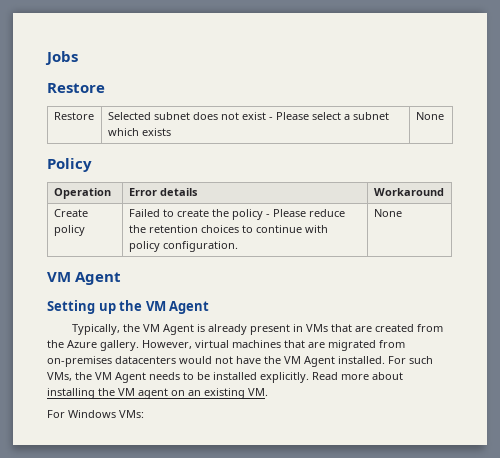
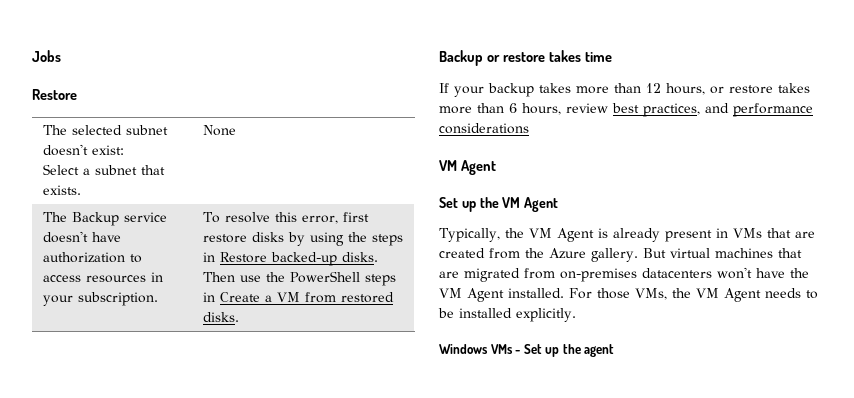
[53,112,94,120] [107,112,389,120] [107,128,171,136] [415,112,444,120] [47,158,92,172] [53,188,111,199] [128,188,198,196] [373,188,444,196] [53,209,88,217] [53,225,85,236] [128,209,345,220] [128,225,328,233] [128,241,238,252] [373,209,402,217] [47,272,122,285] [47,300,95,314] Restore | Selected subnet does not exist - Please select a subnet which exists | None // Policy // Operation | Error details | Workaround // Create policy | Failed to create the policy - Please reduce the retention choices to continue with policy configuration. | None // VM Agent // Setting -> [43,125,169,135] [43,144,125,156] [43,164,166,175] [43,185,82,195] [203,125,237,136] [43,212,168,226] [43,231,122,243] [43,252,143,263] [43,272,164,283] [43,292,159,306] [203,212,370,224] [203,232,404,246] [203,252,379,266] [203,271,397,286] [203,292,395,303] [203,312,240,322] [439,50,612,66] [439,83,810,97] [439,103,813,117] [439,123,529,134] [439,160,496,175] [439,197,458,208] The selected subnet doesn't exist: // Select a subnet that exists. | None // The Backup service doesn't have authorization to access resources in your subscription. | To resolve this error, first restore disks by using the steps in Restore backed-up disks. Then use the PowerShell steps in Create a VM from restored disks. // Backup or restore takes time // If your backup takes more than 12 hours, or restore takes more than 6 hours, review best practices, and performance considerations // VM Agent // Set
[142,340,192,349] However, -> [642,248,666,258] But
[179,356,233,364] would not -> [717,267,752,279] won't
[409,356,433,364] such -> [597,288,630,299] those
[312,372,403,380] [47,388,268,399] [47,410,144,418] Read more about installing the VM agent on an existing VM. // For Windows VMs: -> [439,344,615,357] // Windows VMs - Set up the agent

